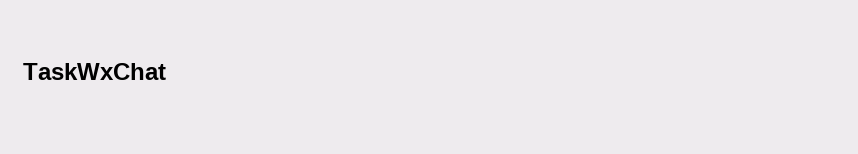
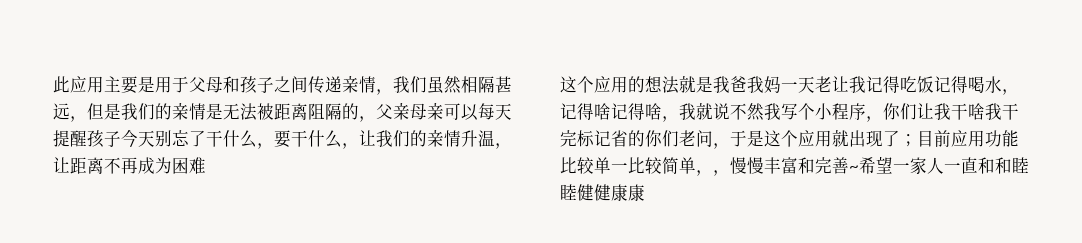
[23,63,166,80] TaskWxChat -> [53,76,512,95] [53,103,512,122] [53,129,512,149] [53,157,206,174] [560,76,1019,95] [560,103,1019,122] [560,130,1019,149] [560,156,1029,176] [560,184,645,201] 此应用主要是用于父母和孩子之间传递亲情，我们虽然相隔甚远，但是我们的亲情是无法被距离阻隔的，父亲母亲可以每天提醒孩子今天别忘了干什么，要干什么，让我们的亲情升温，让距离不再成为困难 // 这个应用的想法就是我爸我妈一天老让我记得吃饭记得喝水，记得啥记得啥，我就说不然我写个小程序，你们让我干啥我干完标记省的你们老问，于是这个应用就出现了；目前应用功能比较单一比较简单，，慢慢丰富和完善~希望一家人一直和和睦睦健健康康

